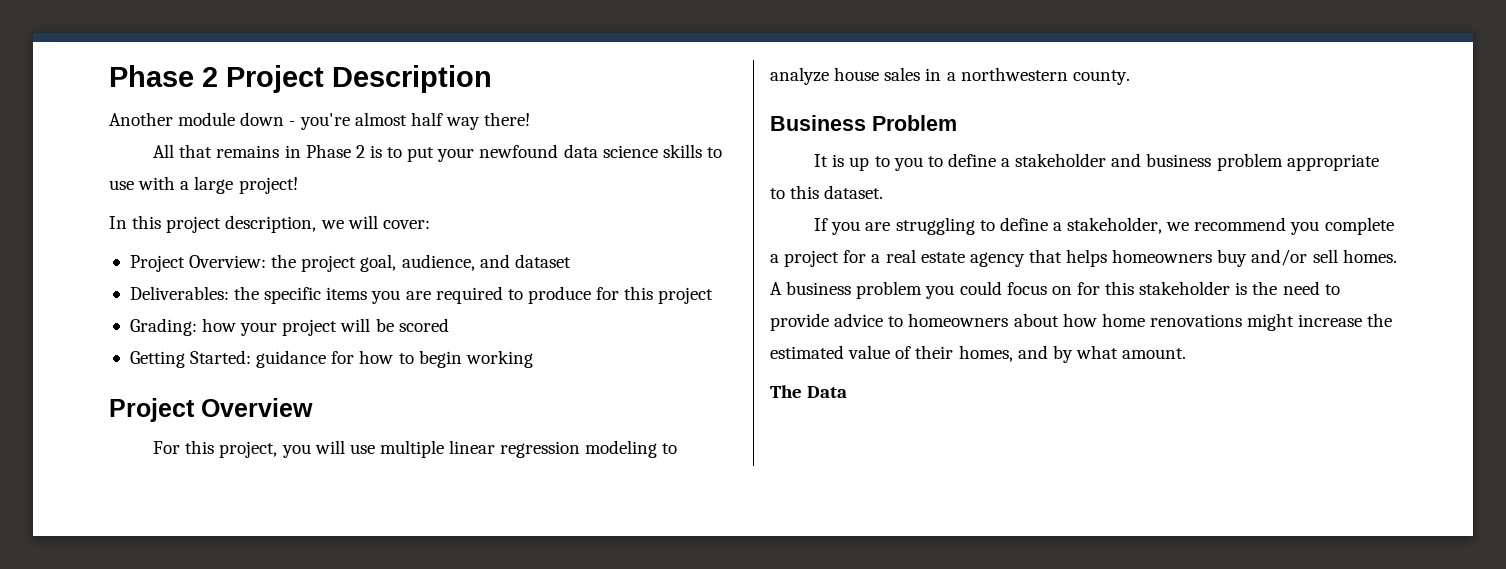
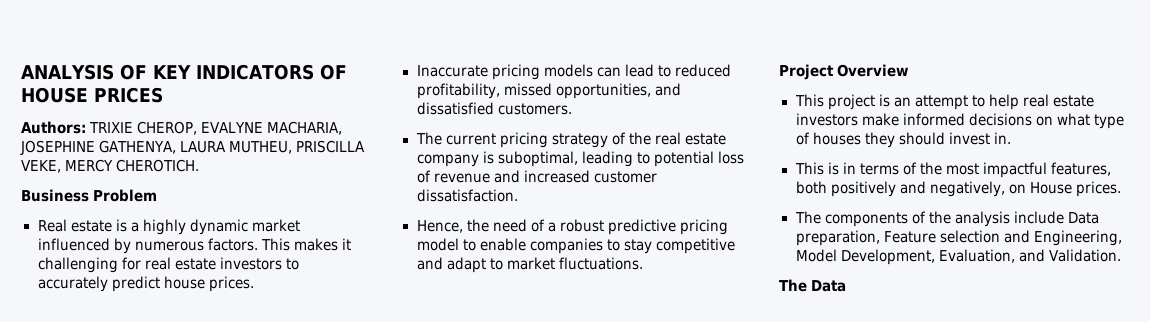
[109,65,492,93] [109,112,531,130] [153,144,722,162] [109,176,298,194] [109,215,430,233] [129,254,571,272] [129,286,714,304] [129,318,449,336] [129,350,533,368] [109,398,313,422] [153,440,678,458] [770,67,1130,85] [770,115,957,131] [814,153,1379,171] [770,185,884,199] [814,217,1394,235] [770,249,1397,267] [770,281,1340,299] [770,313,1393,331] [770,345,1187,363] Phase 2 Project Description // Another module down - you're almost half way there! // All that remains in Phase 2 is to put your newfound data science skills to use with a large project! // In this project description, we will cover: // Project Overview: the project goal, audience, and dataset // Deliverables: the specific items you are required to produce for this project // Grading: how your project will be scored // Getting Started: guidance for how to begin working // Project Overview // For this project, you will use multiple linear regression modeling to analyze house sales in a northwestern county. // Business Problem // It is up to you to define a stakeholder and business problem appropriate to this dataset. // If you are struggling to define a stakeholder, we recommend you complete a project for a real estate agency that helps homeowners buy and/or sell homes. A business problem you could focus on for this stakeholder is the need to provide advice to homeowners about how home renovations might increase the estimated value of their homes, and by what amount. -> [21,64,347,80] [21,87,163,103] [21,121,343,135] [20,140,366,155] [21,159,200,173] [21,189,158,202] [37,219,300,235] [37,238,351,254] [37,257,299,273] [37,276,254,292] [416,64,731,80] [416,83,681,99] [416,102,572,115] [415,132,726,148] [416,151,744,167] [416,170,657,183] [416,189,518,202] [416,219,728,235] [416,238,735,254] [416,257,643,273] [779,64,909,80] [794,94,1094,110] [795,113,1124,129] [795,132,1011,148] [794,162,1111,178] [795,181,1121,197] [794,211,1099,227] [795,230,1122,246] [795,249,1121,265] ANALYSIS OF KEY INDICATORS OF HOUSE PRICES // Authors: TRIXIE CHEROP, EVALYNE MACHARIA, JOSEPHINE GATHENYA, LAURA MUTHEU, PRISCILLA VEKE, MERCY CHEROTICH. // Business Problem // Real estate is a highly dynamic market influenced by numerous factors. This makes it challenging for real estate investors to accurately predict house prices. // Inaccurate pricing models can lead to reduced profitability, missed opportunities, and dissatisfied customers. // The current pricing strategy of the real estate company is suboptimal, leading to potential loss of revenue and increased customer dissatisfaction. // Hence, the need of a robust predictive pricing model to enable companies to stay competitive and adapt to market fluctuations. // Project Overview // This project is an attempt to help real estate investors make informed decisions on what type of houses they should invest in. // This is in terms of the most impactful features, both positively and negatively, on House prices. // The components of the analysis include Data preparation, Feature selection and Engineering, Model Development, Evaluation, and Validation.

